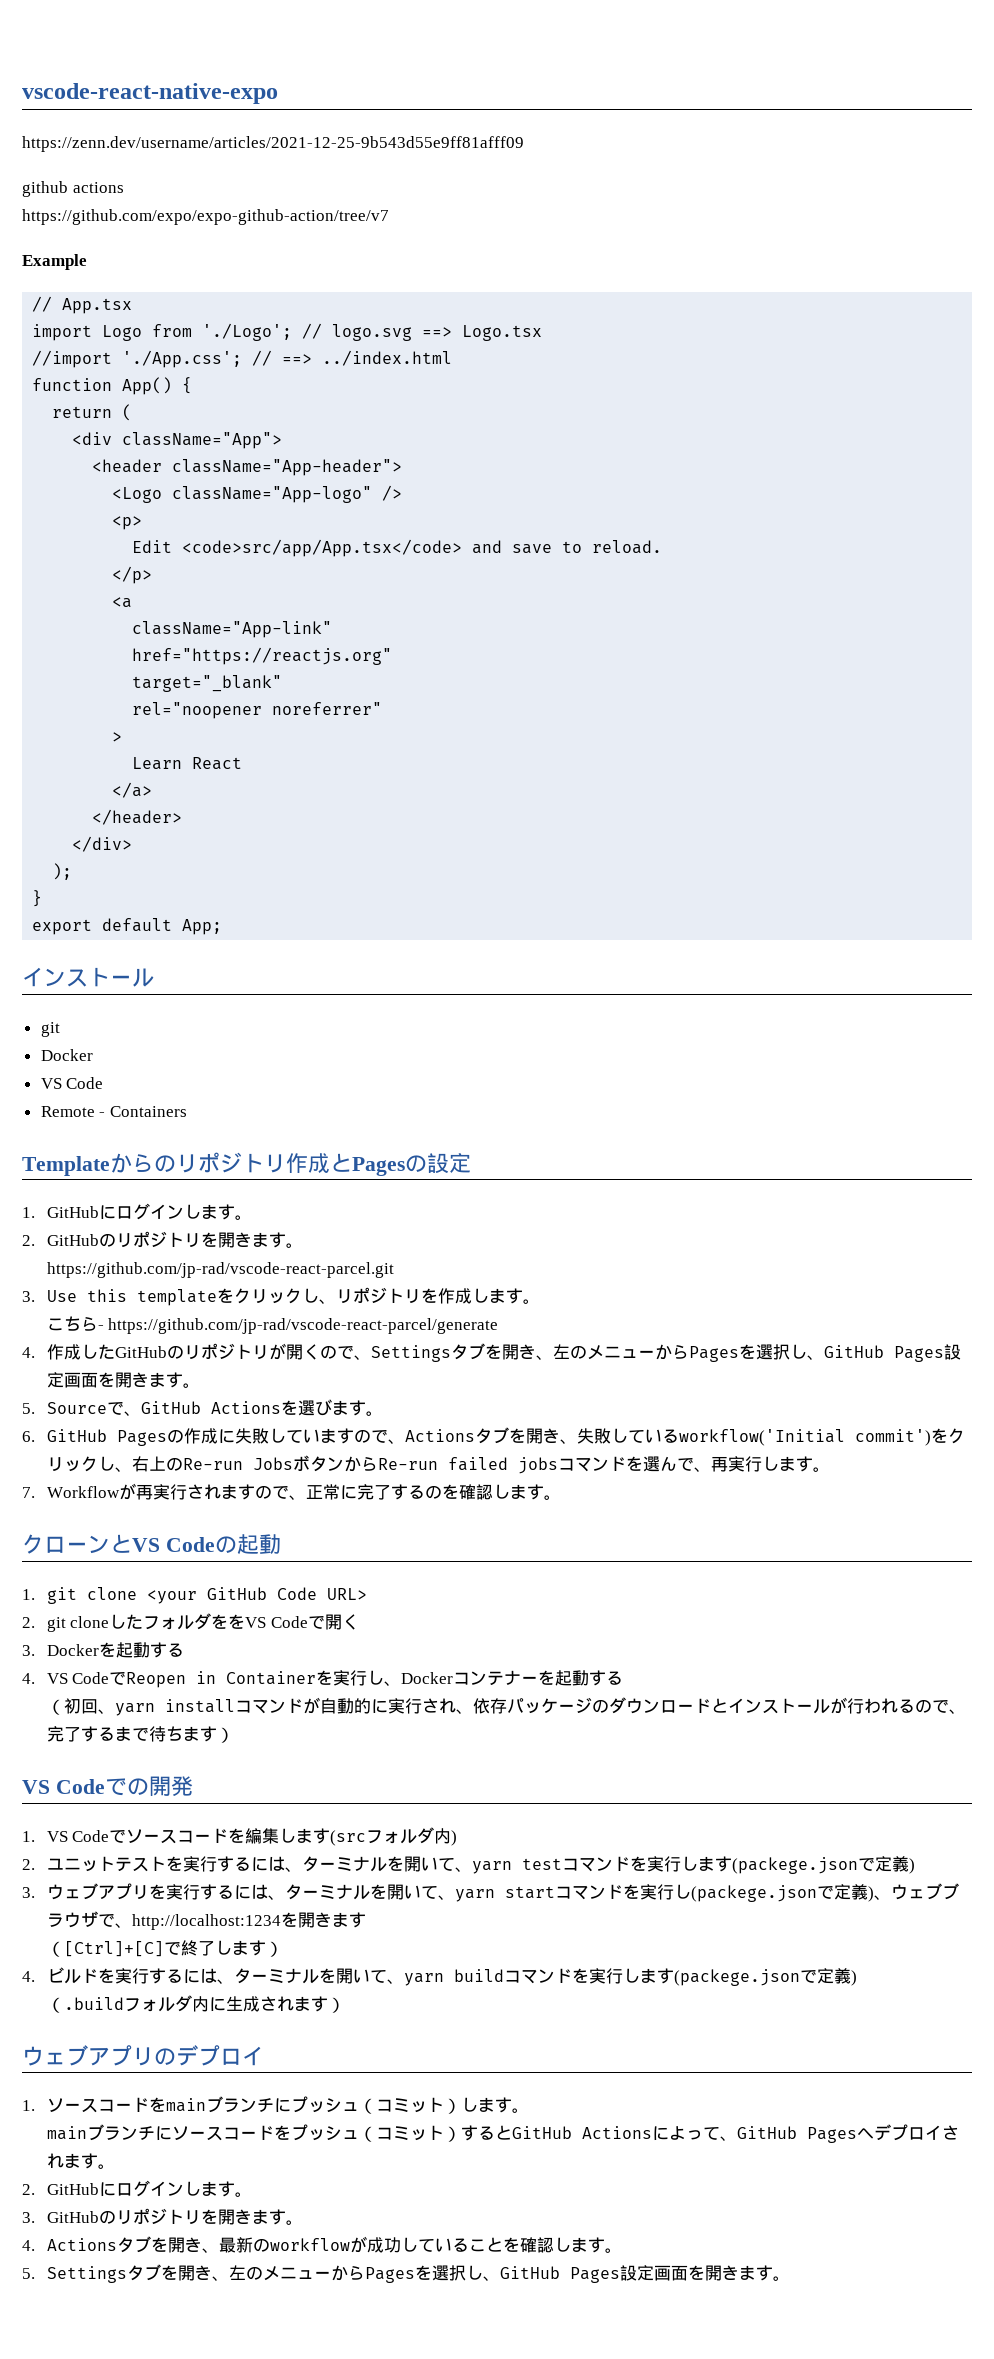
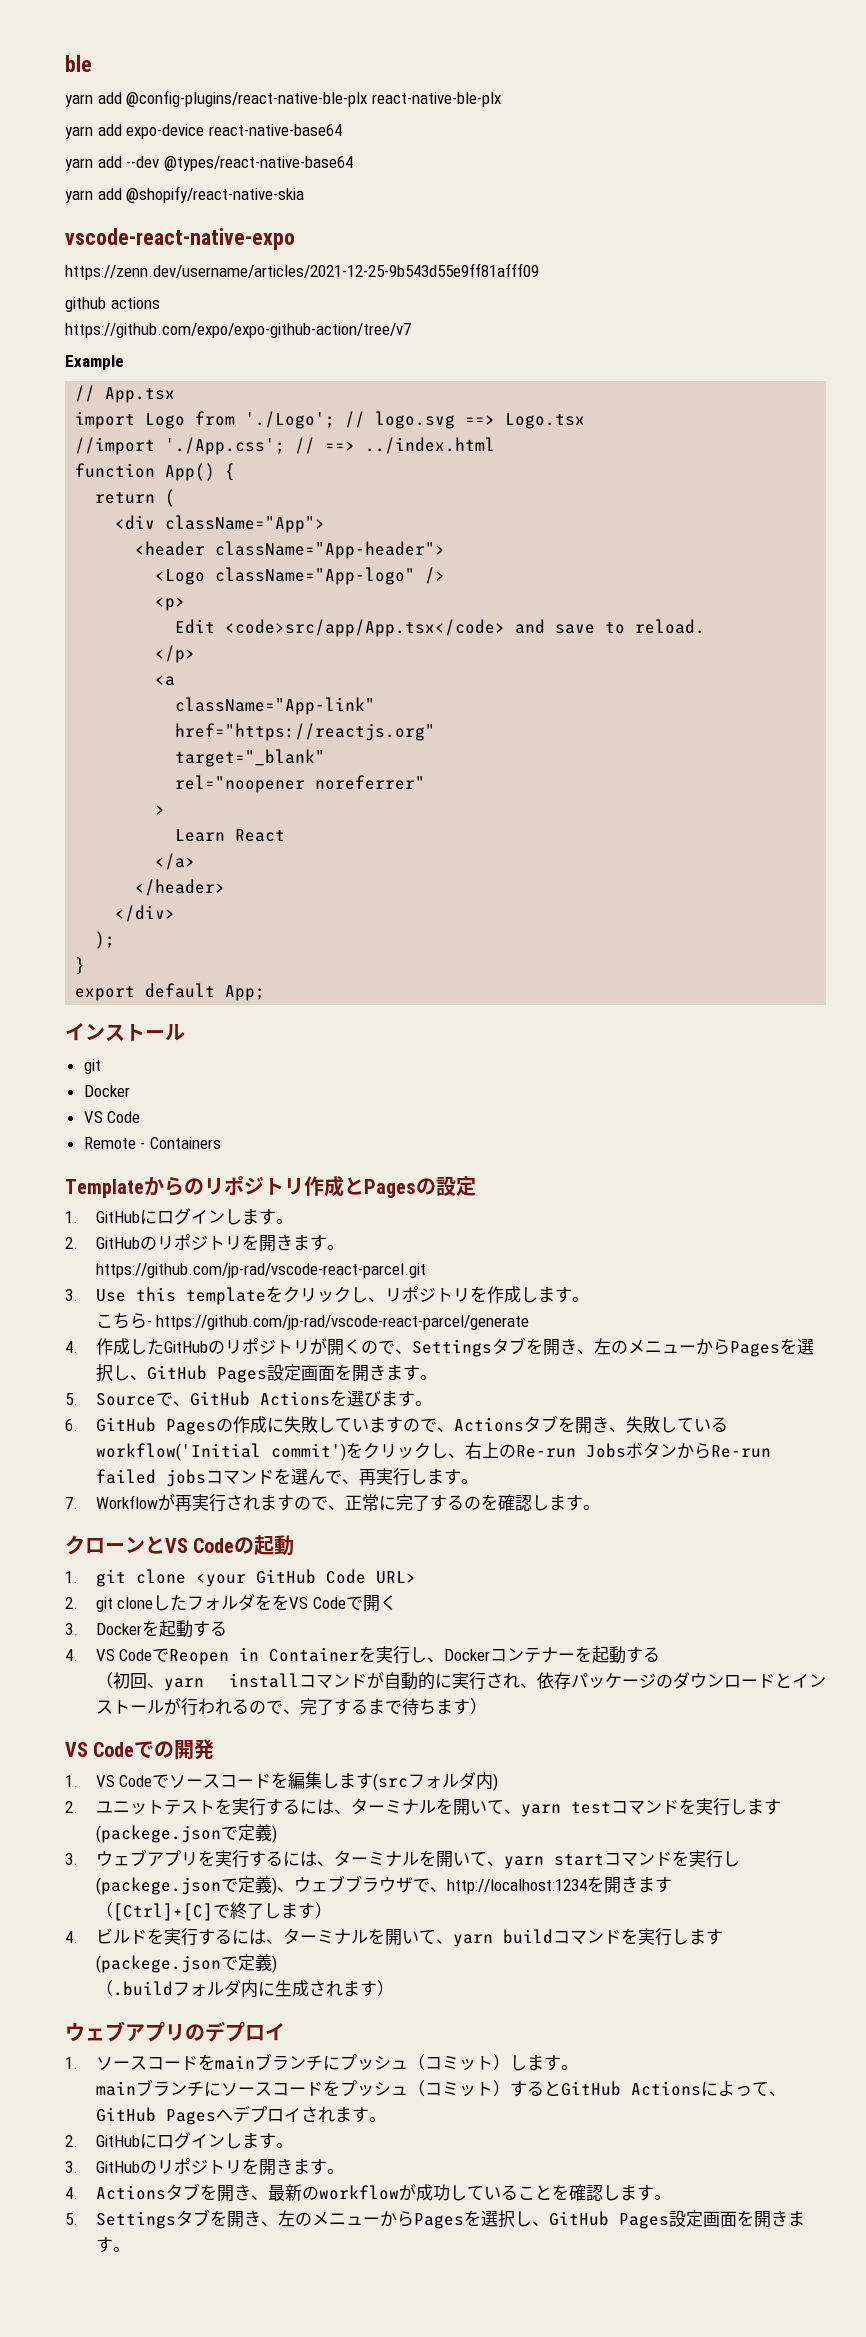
(22, 93) none -> [65,55,92,72] [65,90,501,107] [65,124,342,139] [65,156,353,171] [65,186,305,203] ble // yarn add @config-plugins/react-native-ble-plx react-native-ble-plx // yarn add expo-device react-native-base64 // yarn add --dev @types/react-native-base64 // yarn add @shopify/react-native-skia //

